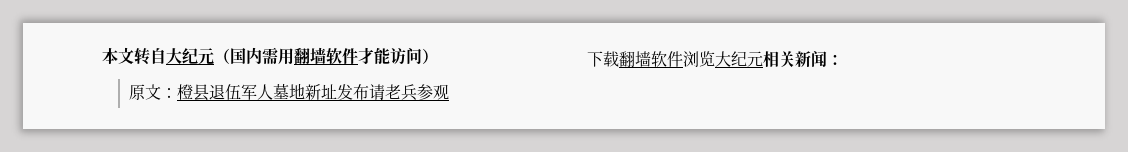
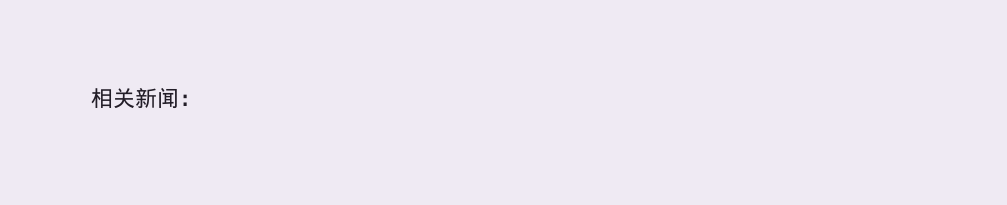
[102,47,438,65] [128,83,449,101] [587,51,763,67] 本文转自大纪元（国内需用翻墙软件才能访问） // 原文：橙县退伍军人墓地新址发布请老兵参观 // 下载翻墙软件浏览大纪元 -> (91, 98) none

